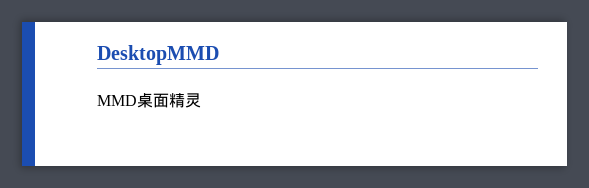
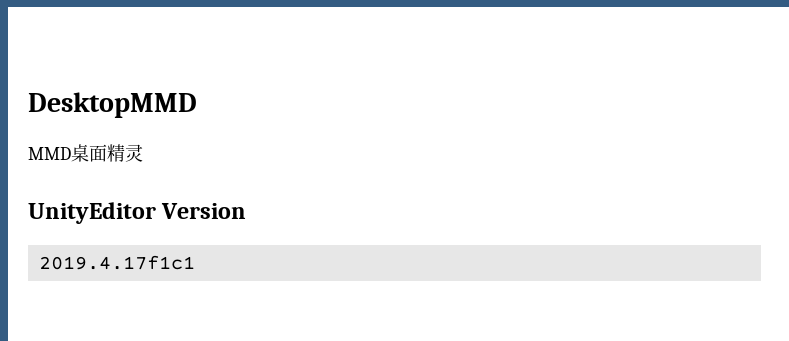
(201, 100) none -> [28,202,247,224] [38,255,195,270] // UnityEditor Version // 2019.4.17f1c1

